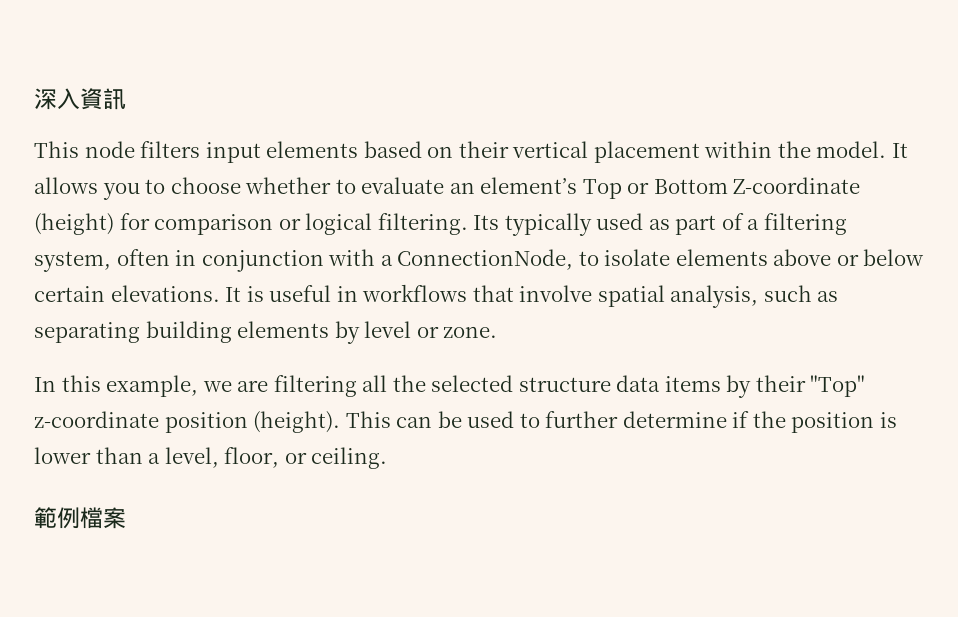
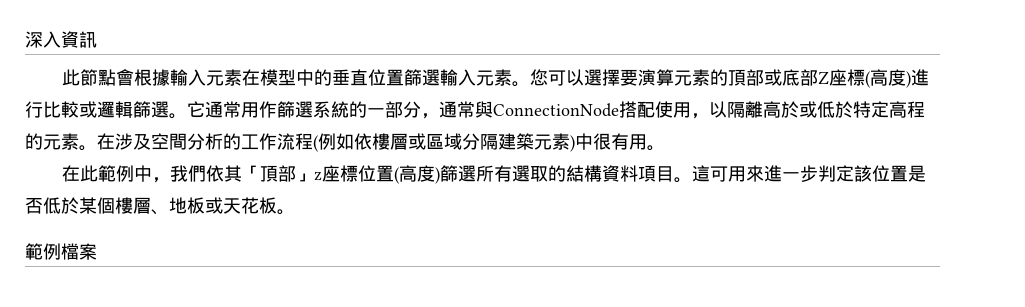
[34,141,908,163] [34,177,861,200] [34,213,847,236] [34,249,925,272] [34,284,839,308] [34,321,498,344] [34,375,866,398] [34,411,897,433] [34,447,388,469] This node filters input elements based on their vertical placement within the model. It allows you to choose whether to evaluate an element’s Top or Bottom Z-coordinate (height) for comparison or logical filtering. Its typically used as part of a filtering system, often in conjunction with a ConnectionNode, to isolate elements above or below certain elevations. It is useful in workflows that involve spatial analysis, such as separating building elements by level or zone. // In this example, we are filtering all the selected structure data items by their "Top" z-coordinate position (height). This can be used to further determine if the position is lower than a level, floor, or ceiling. -> [61,69,929,88] [25,101,925,119] [25,133,665,152] [61,165,926,184] [25,197,295,215] 此節點會根據輸入元素在模型中的垂直位置篩選輸入元素。您可以選擇要演算元素的頂部或底部Z座標(高度)進行比較或邏輯篩選。它通常用作篩選系統的一部分，通常與ConnectionNode搭配使用，以隔離高於或低於特定高程的元素。在涉及空間分析的工作流程(例如依樓層或區域分隔建築元素)中很有用。 // 在此範例中，我們依其「頂部」z座標位置(高度)篩選所有選取的結構資料項目。這可用來進一步判定該位置是否低於某個樓層、地板或天花板。

